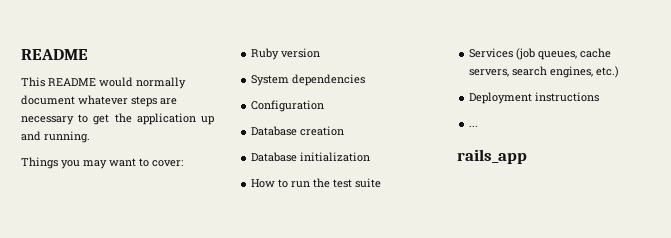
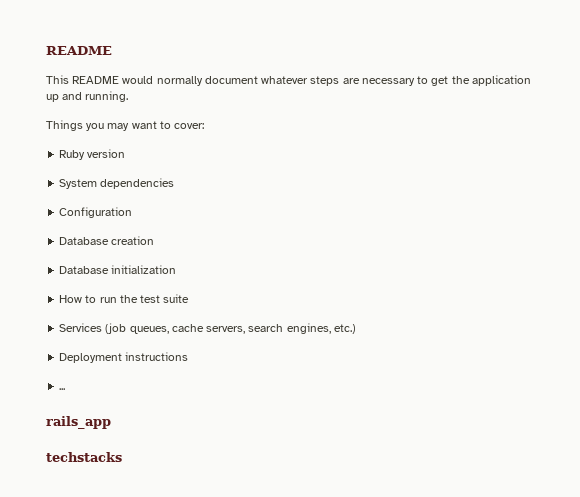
(527, 156) none -> [46,452,122,462] // techstacks

